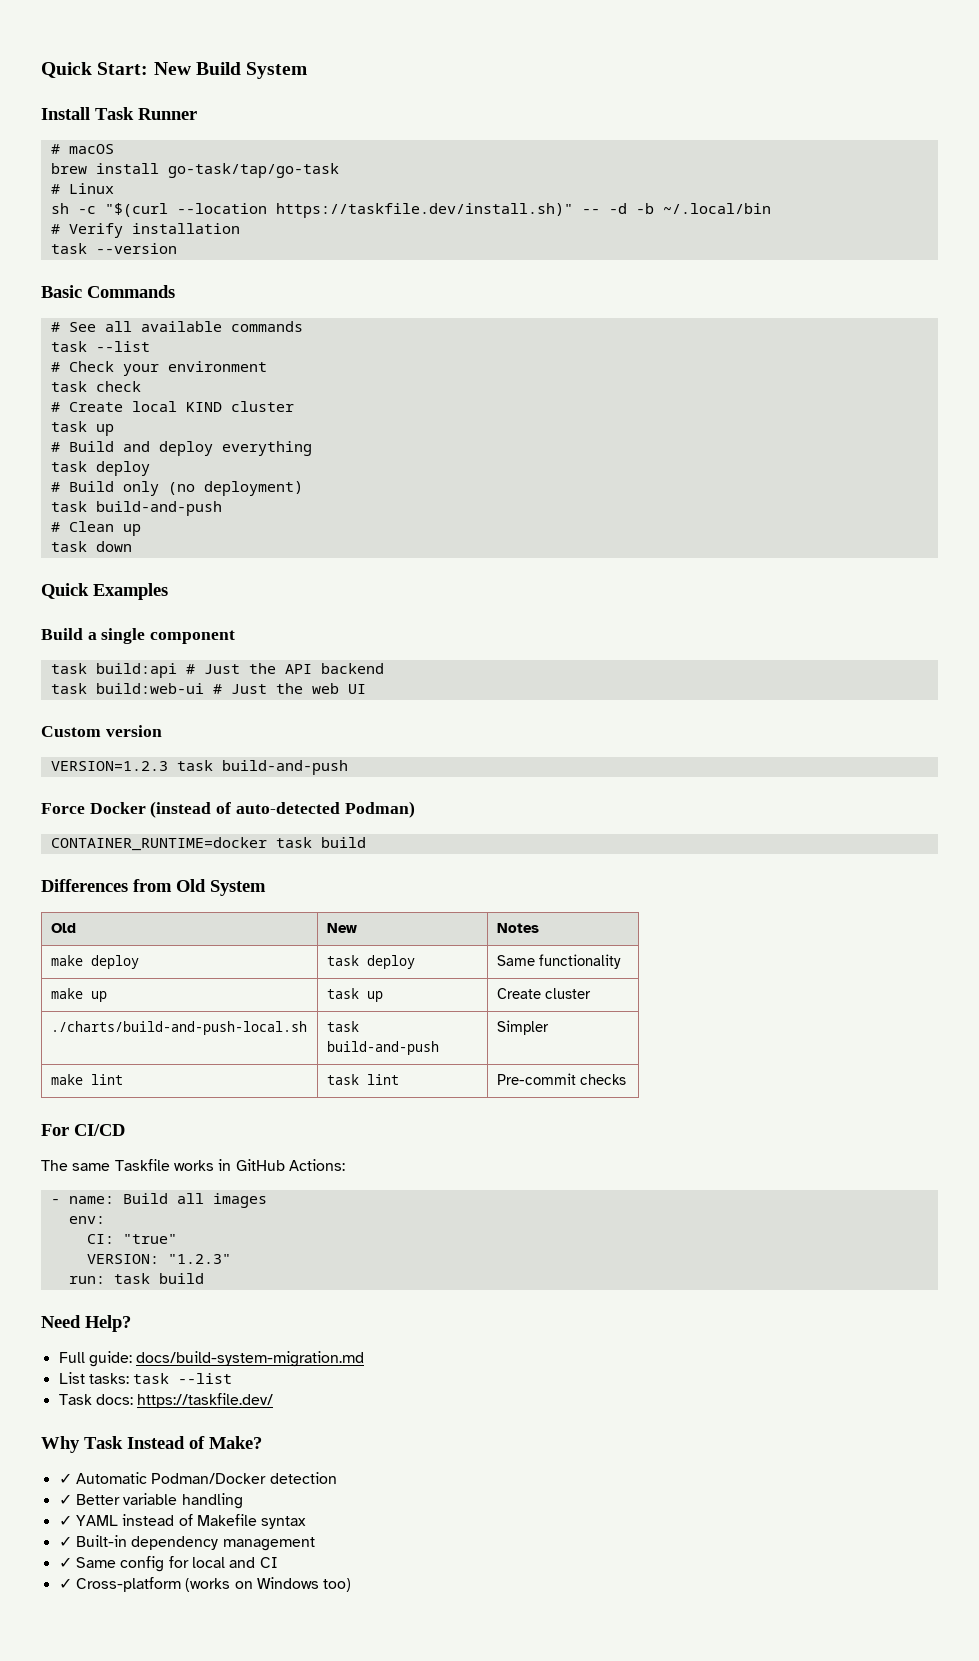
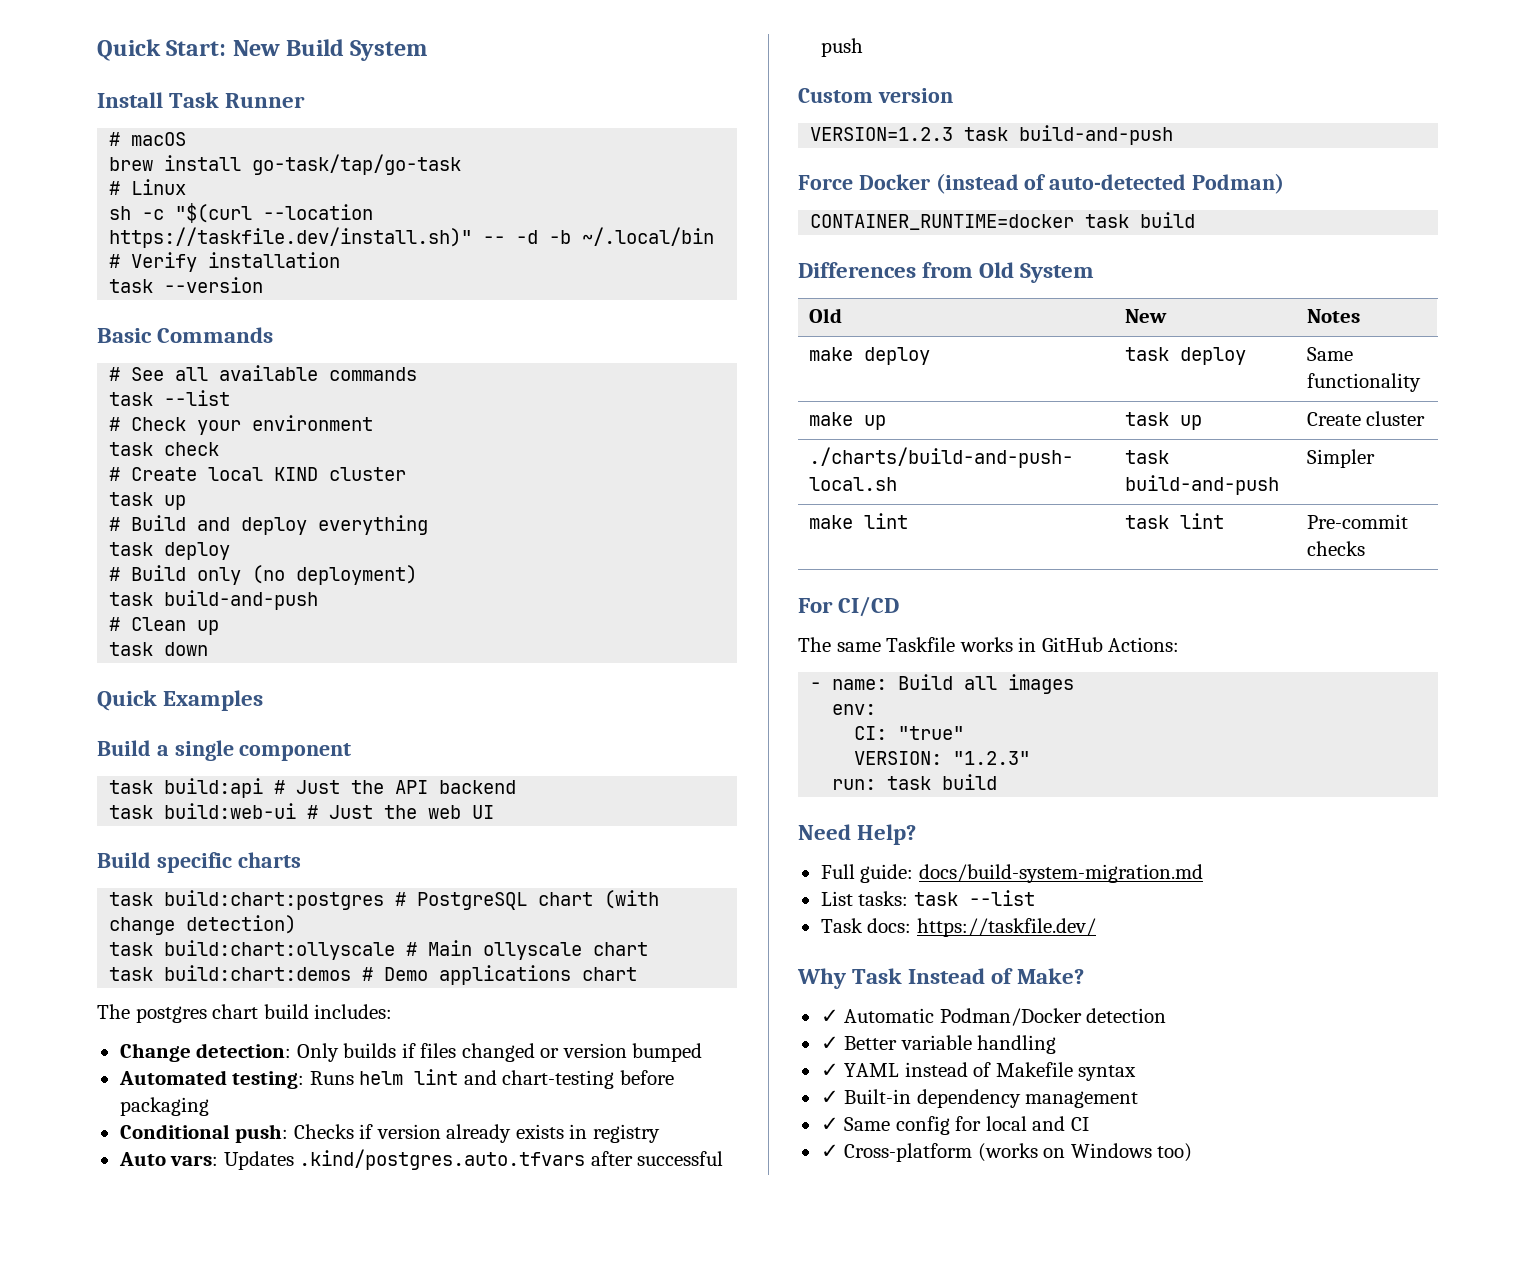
(366, 689) none -> [97,852,301,873] [109,890,660,910] [109,915,297,935] [109,940,649,960] [109,965,638,985] [97,1004,393,1023] [119,1043,703,1062] [118,1069,674,1089] [119,1097,209,1116] [119,1124,660,1143] [118,1149,724,1170] [820,38,863,57] // Build specific charts // task build:chart:postgres # PostgreSQL chart (with change detection) // task build:chart:ollyscale # Main ollyscale chart // task build:chart:demos # Demo applications chart // The postgres chart build includes: // Change detection: Only builds if files changed or version bumped // Automated testing: Runs helm lint and chart-testing before packaging // Conditional push: Checks if version already exists in registry // Auto vars: Updates .kind/postgres.auto.tfvars after successful push

